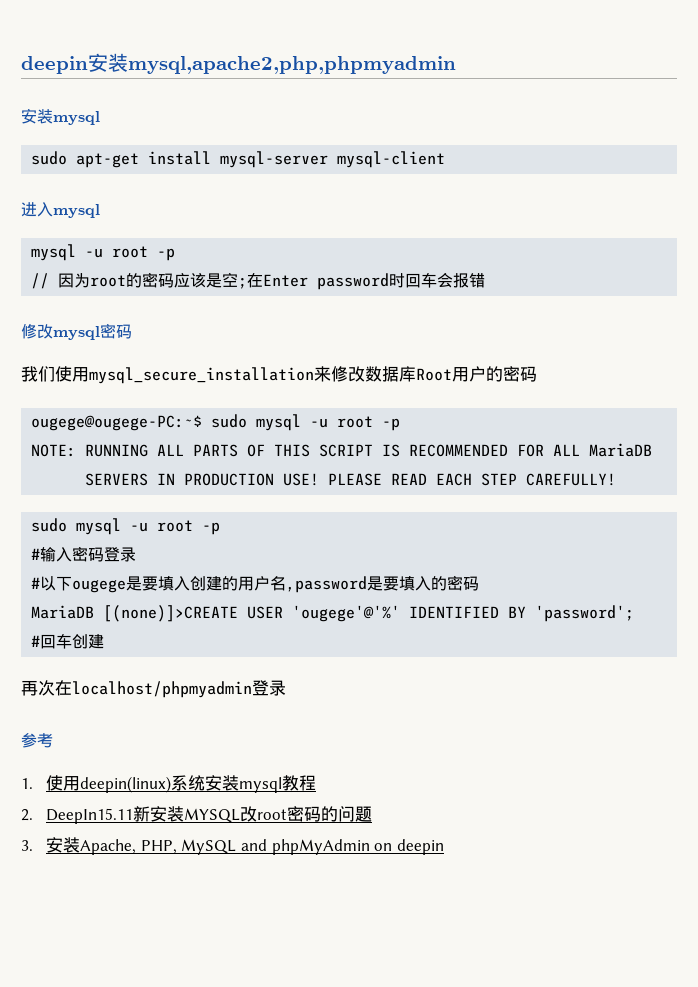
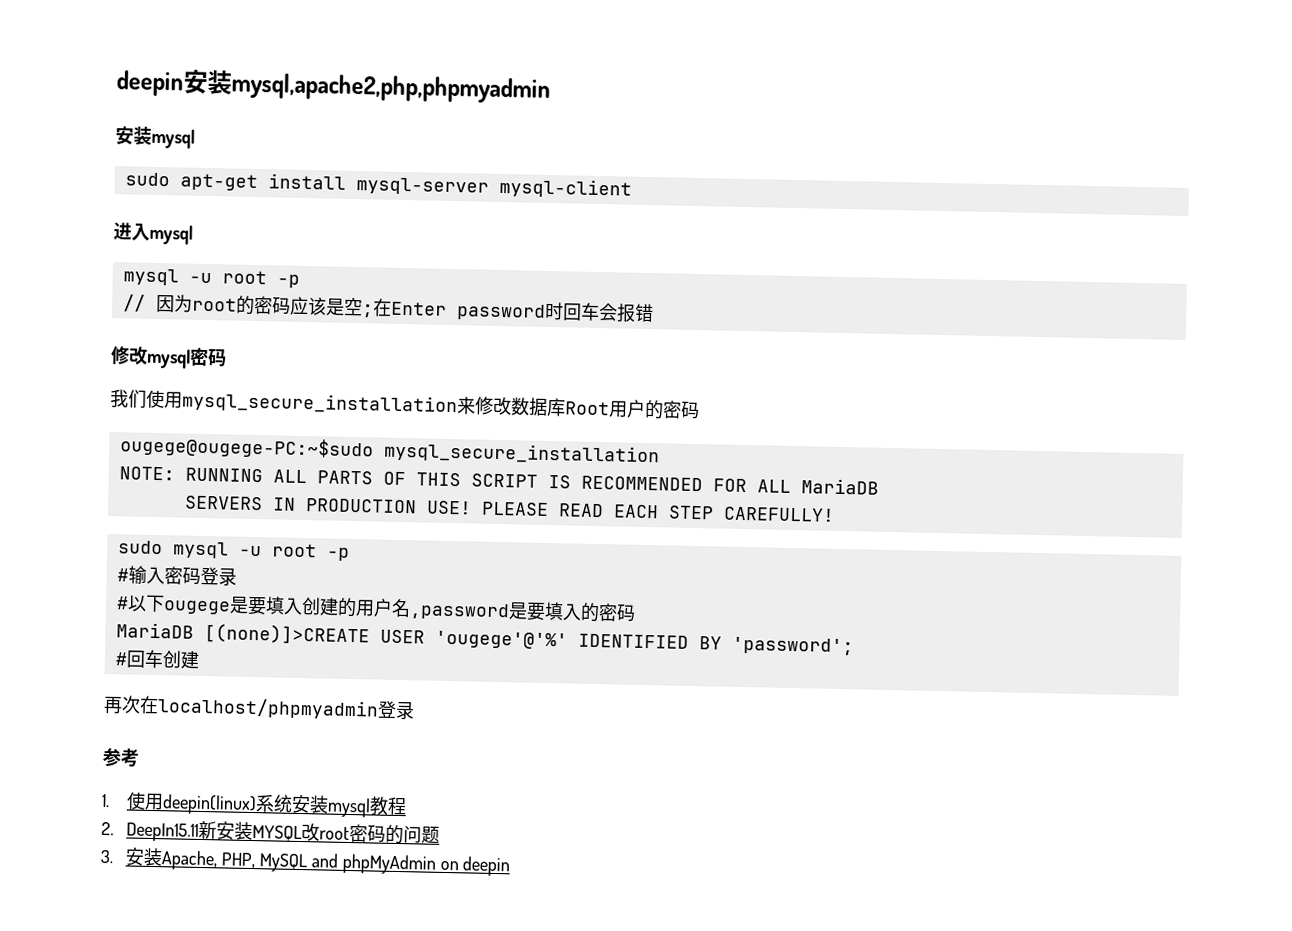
[31,414,401,431] ougege@ougege-PC:~$ sudo mysql -u root -p -> [119,435,660,466] ougege@ougege-PC:~$sudo mysql_secure_installation

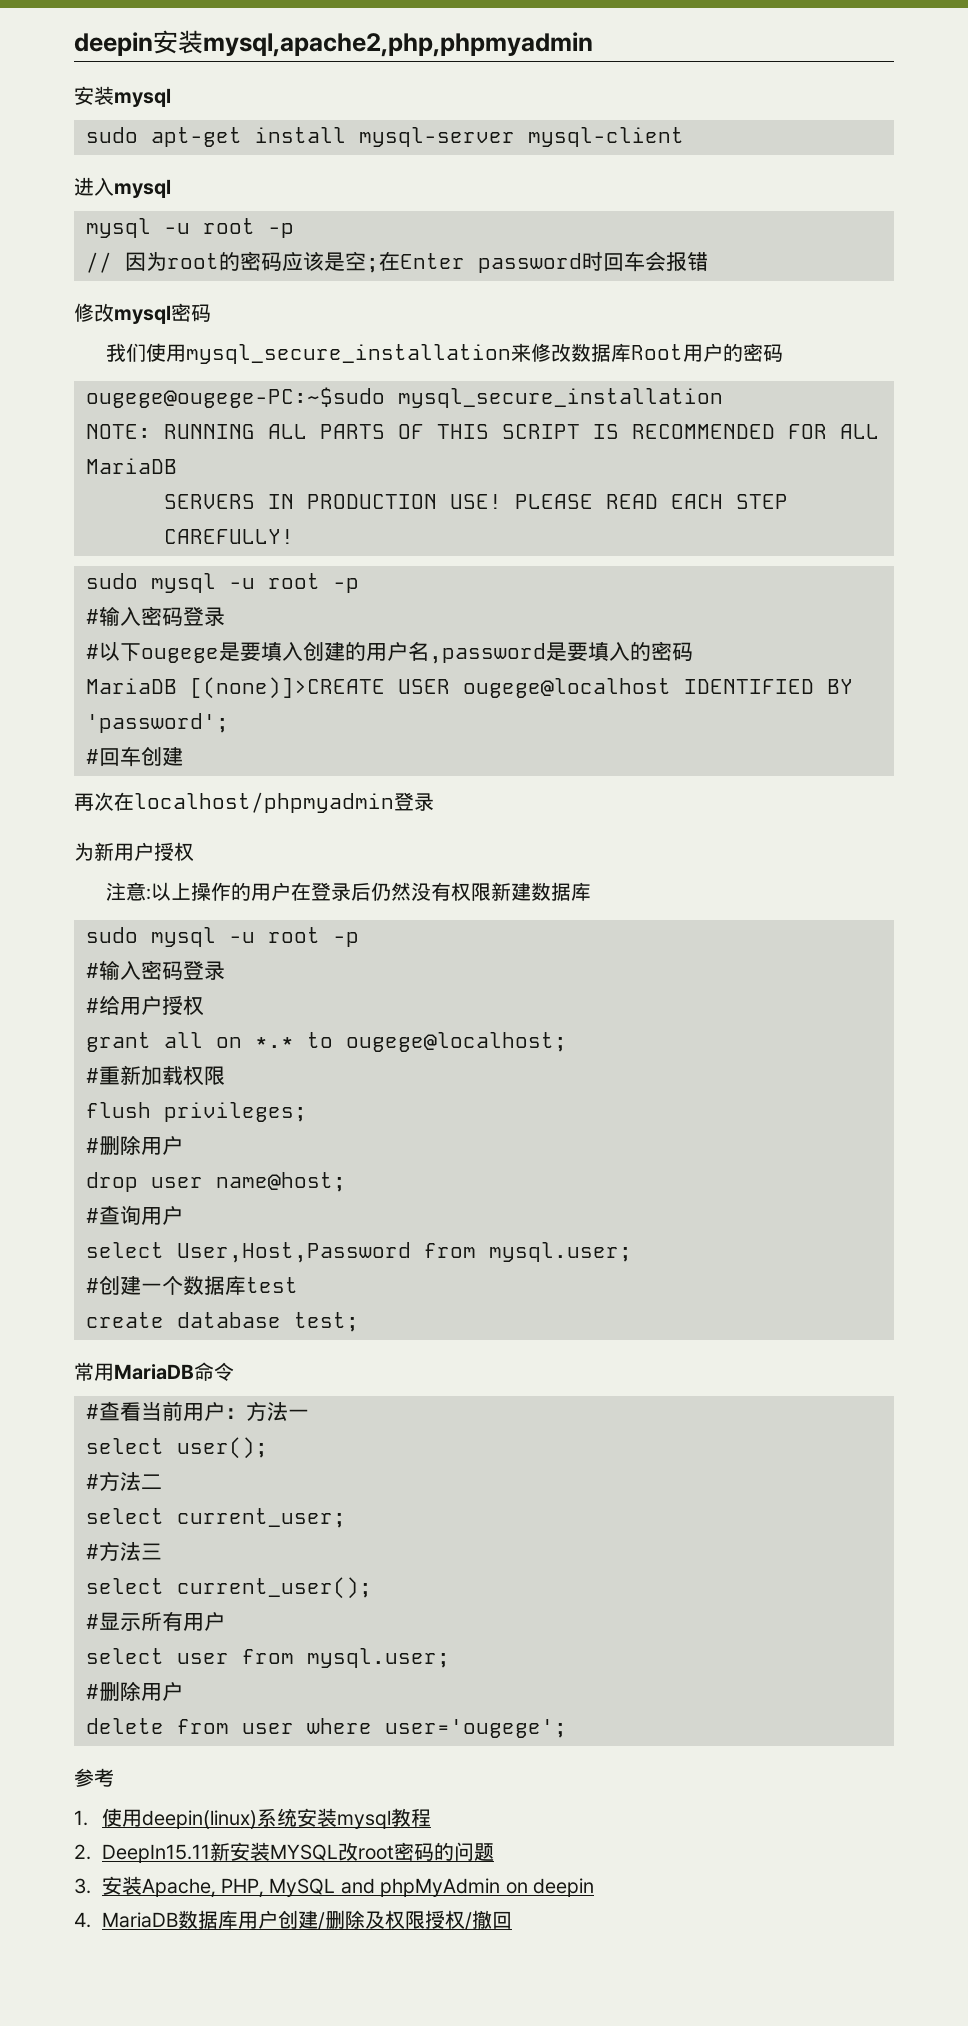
[434,630,568,650] 'ougege'@'%' -> [463,678,671,698] ougege@localhost
(415, 710) none -> [74,842,194,861] [105,882,591,901] [86,927,359,947] [86,960,225,980] [86,995,204,1016] [86,1032,567,1052] [86,1065,225,1086] [86,1102,307,1122] [86,1135,183,1155] [86,1172,346,1192] [86,1205,183,1225] [86,1242,632,1263] [86,1275,298,1295] [86,1312,359,1332] [74,1362,234,1381] [86,1401,309,1421] [86,1437,268,1459] [86,1471,162,1491] [86,1508,346,1528] [86,1541,162,1561] [86,1577,372,1599] [86,1611,225,1631] [86,1648,450,1668] [86,1681,183,1701] [86,1718,567,1738] // 为新用户授权 // 注意:以上操作的用户在登录后仍然没有权限新建数据库 // sudo mysql -u root -p // #输入密码登录 // #给用户授权 // grant all on *.* to ougege@localhost; // #重新加载权限 // flush privileges; // #删除用户 // drop user name@host; // #查询用户 // select User,Host,Password from mysql.user; // #创建一个数据库test // create database test; // 常用MariaDB命令 // #查看当前用户：方法一 // select user(); // #方法二 // select current_user; // #方法三 // select current_user(); // #显示所有用户 // select user from mysql.user; // #删除用户 // delete from user where user='ougege';
(511, 866) none -> [74,1910,512,1930] // 4. MariaDB数据库用户创建/删除及权限授权/撤回

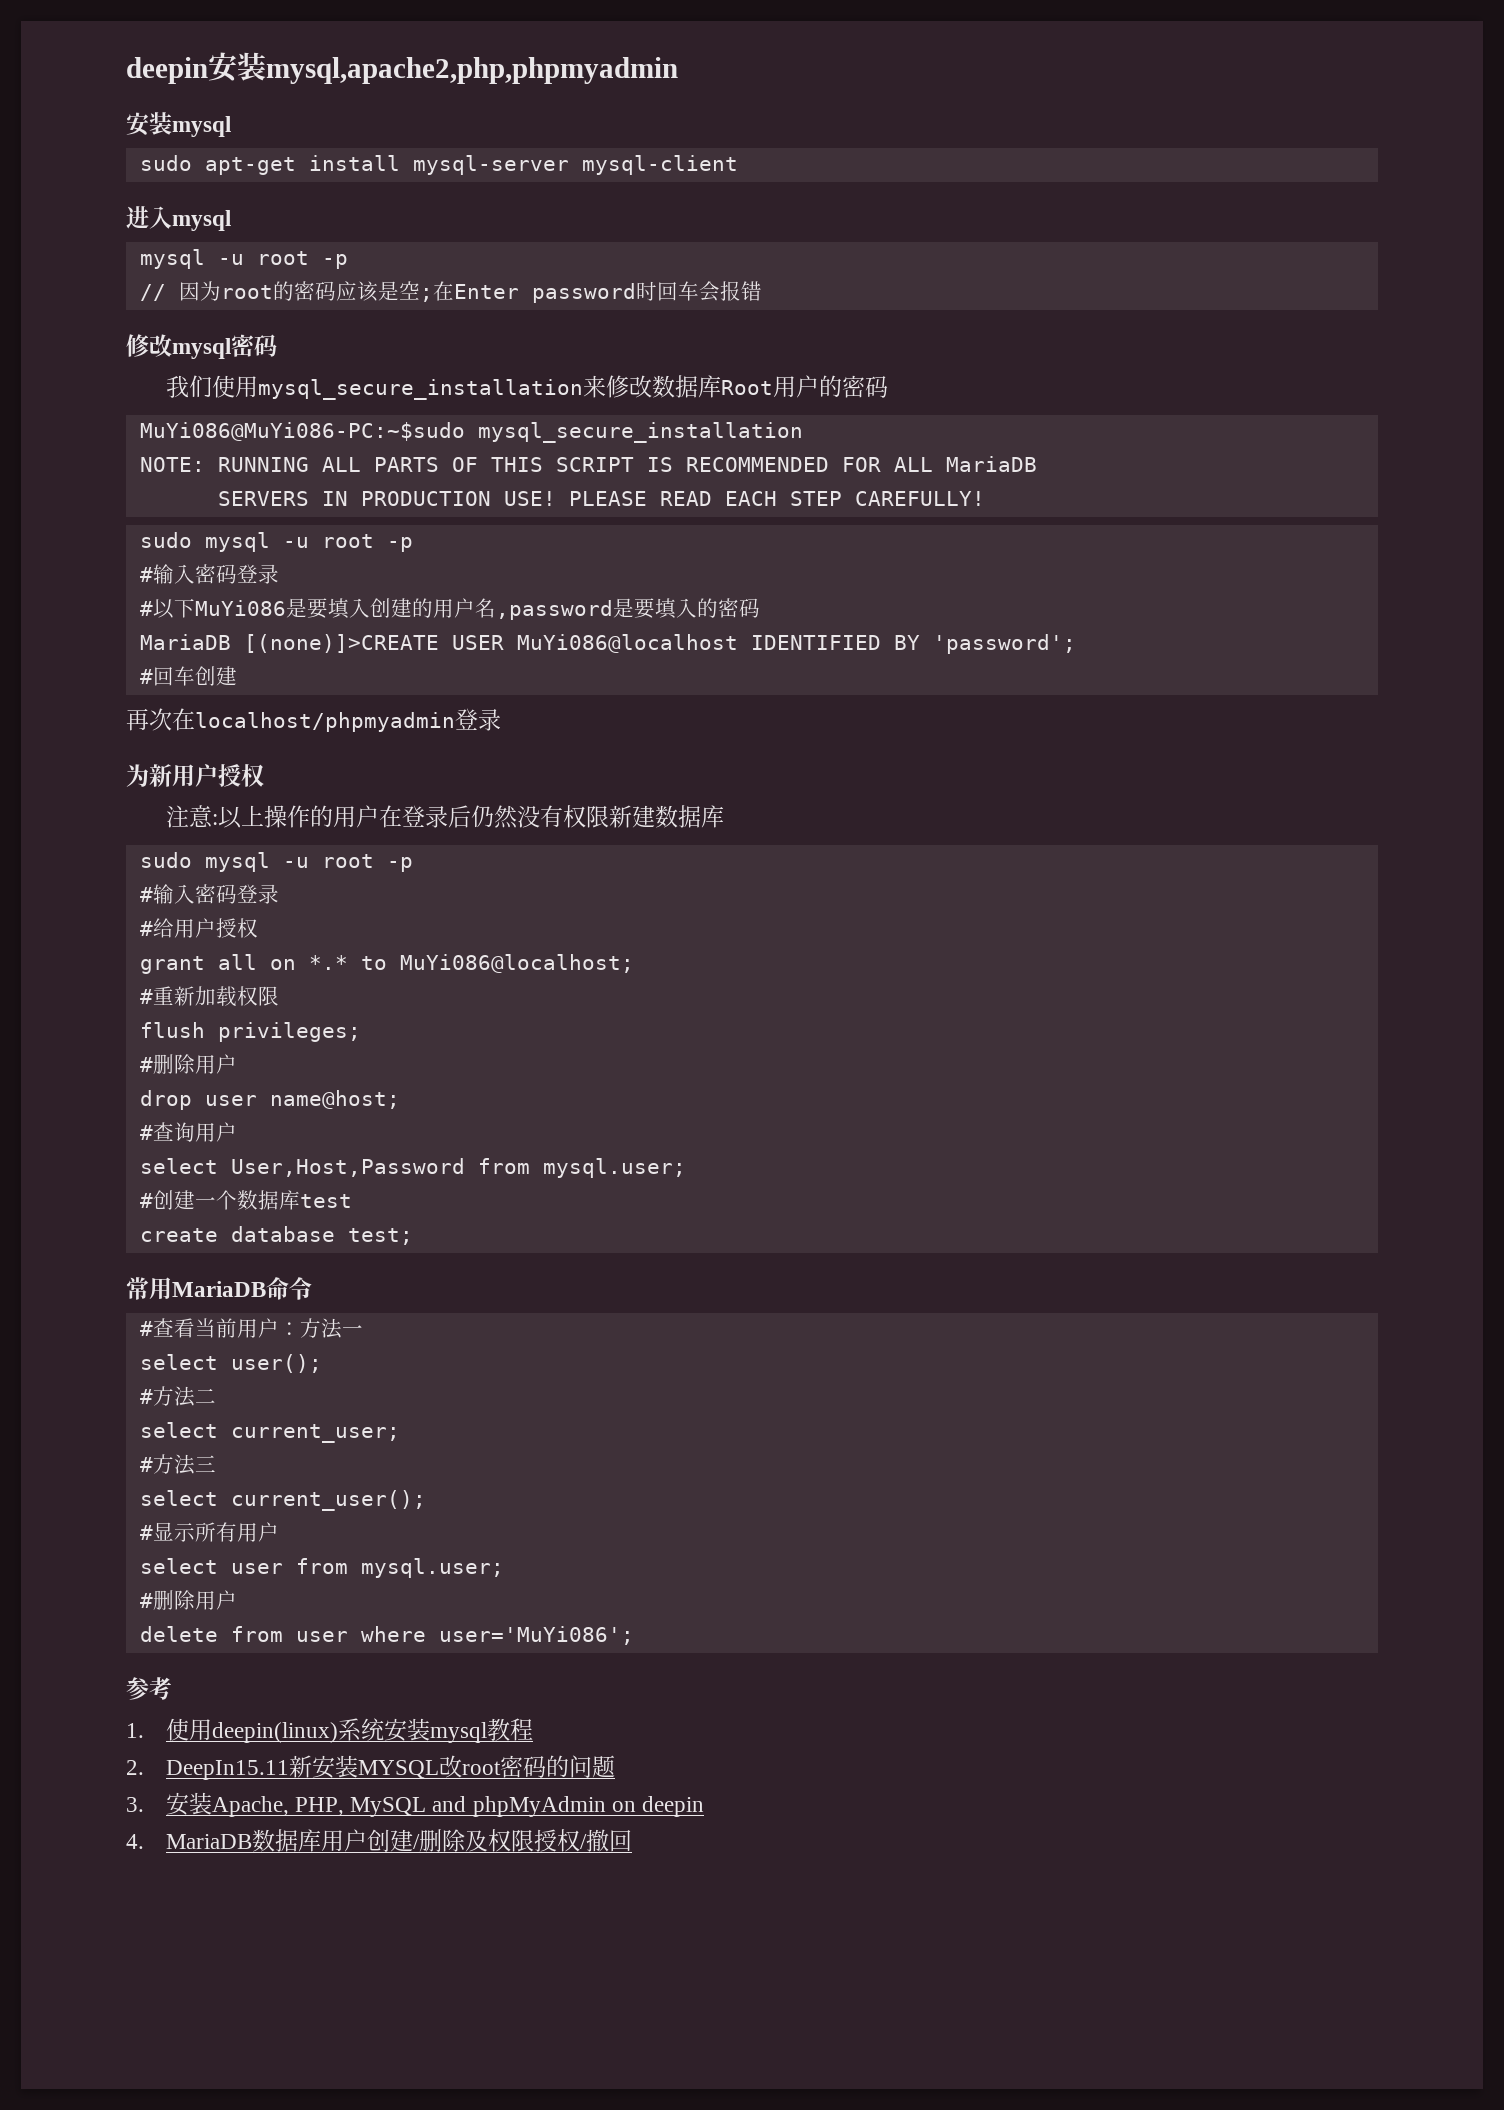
[86,387,385,408] ougege@ougege-PC:~$sudo -> [139,422,465,441] MuYi086@MuYi086-PC:~$sudo
[141,648,219,663] ougege -> [194,600,286,616] MuYi086
[463,678,671,698] ougege@localhost -> [516,634,738,653] MuYi086@localhost
[346,1032,567,1052] ougege@localhost; -> [399,954,634,973] MuYi086@localhost;
[385,1719,567,1738] user='ougege'; -> [438,1626,634,1645] user='MuYi086';

